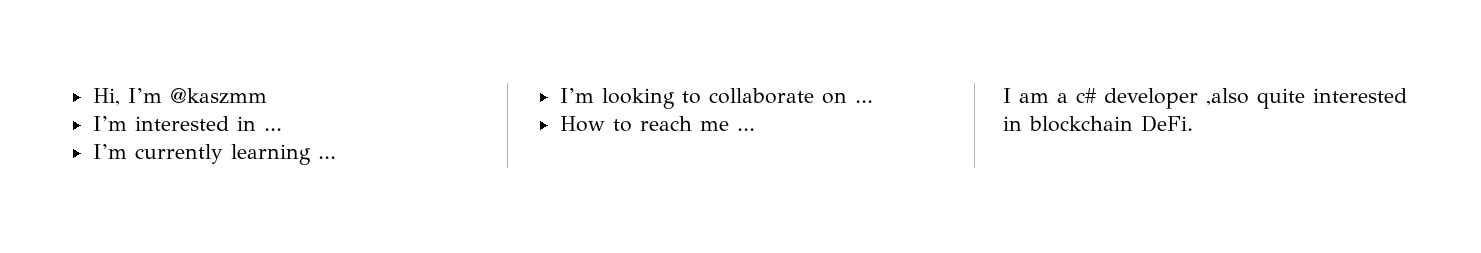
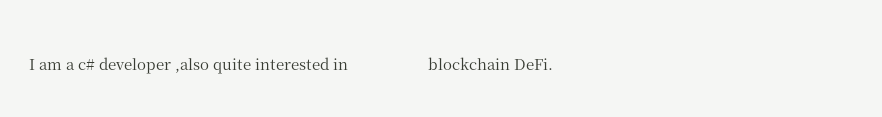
[92,88,267,106] [92,116,282,131] [92,144,336,165] [559,88,873,109] [559,116,755,132] Hi, I’m @kaszmm // I’m interested in ... // I’m currently learning ... // I’m looking to collaborate on ... // How to reach me ... // -> (29, 64) none

